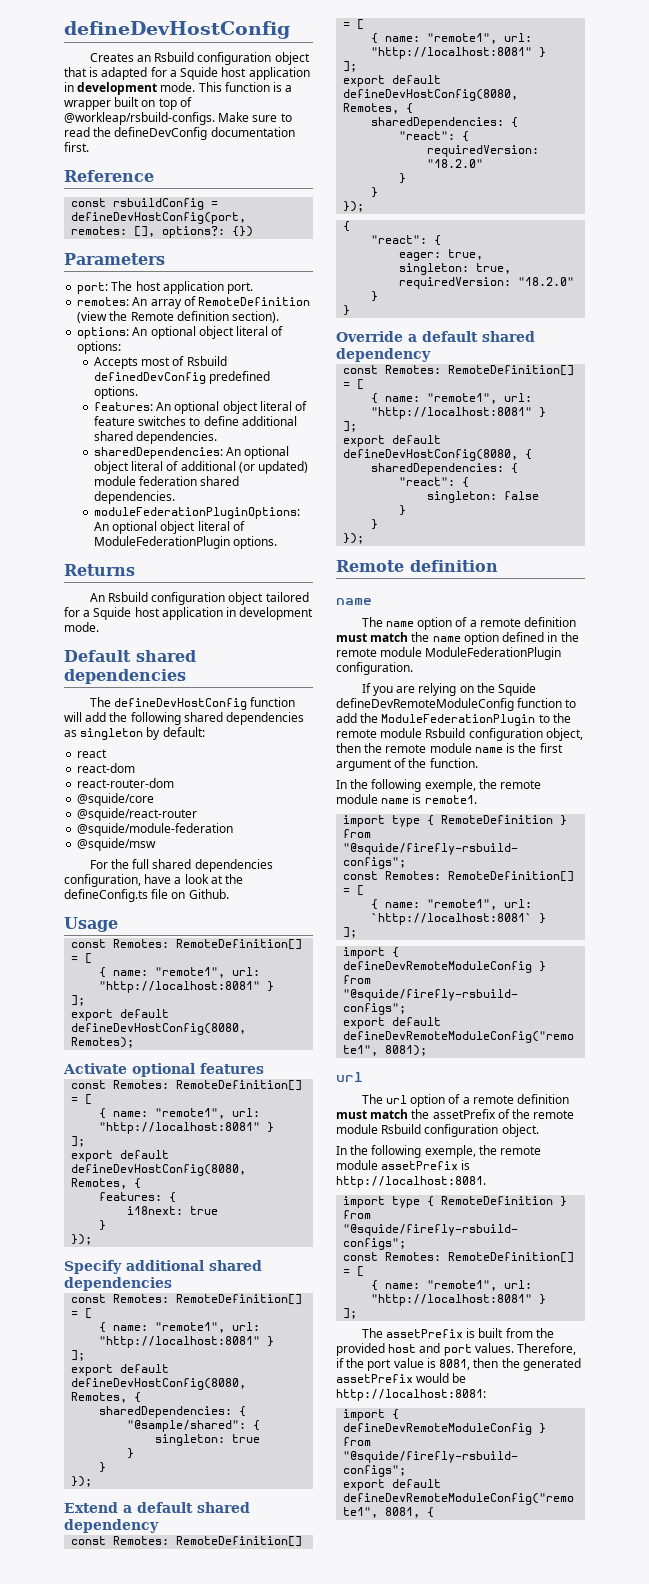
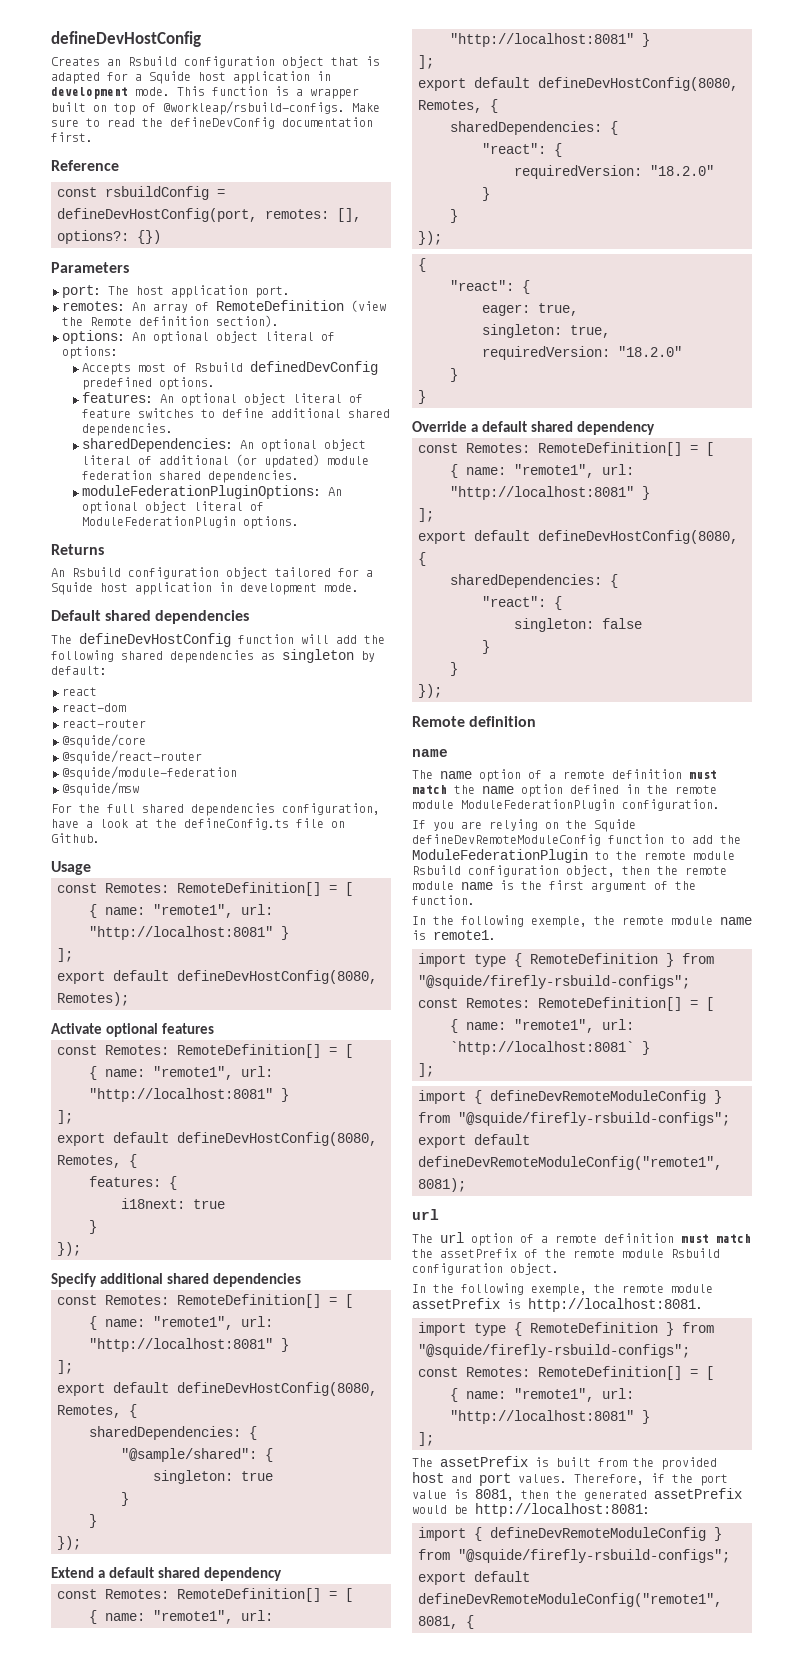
[77,778,175,788] react-router-dom -> [62,719,146,728] react-router

